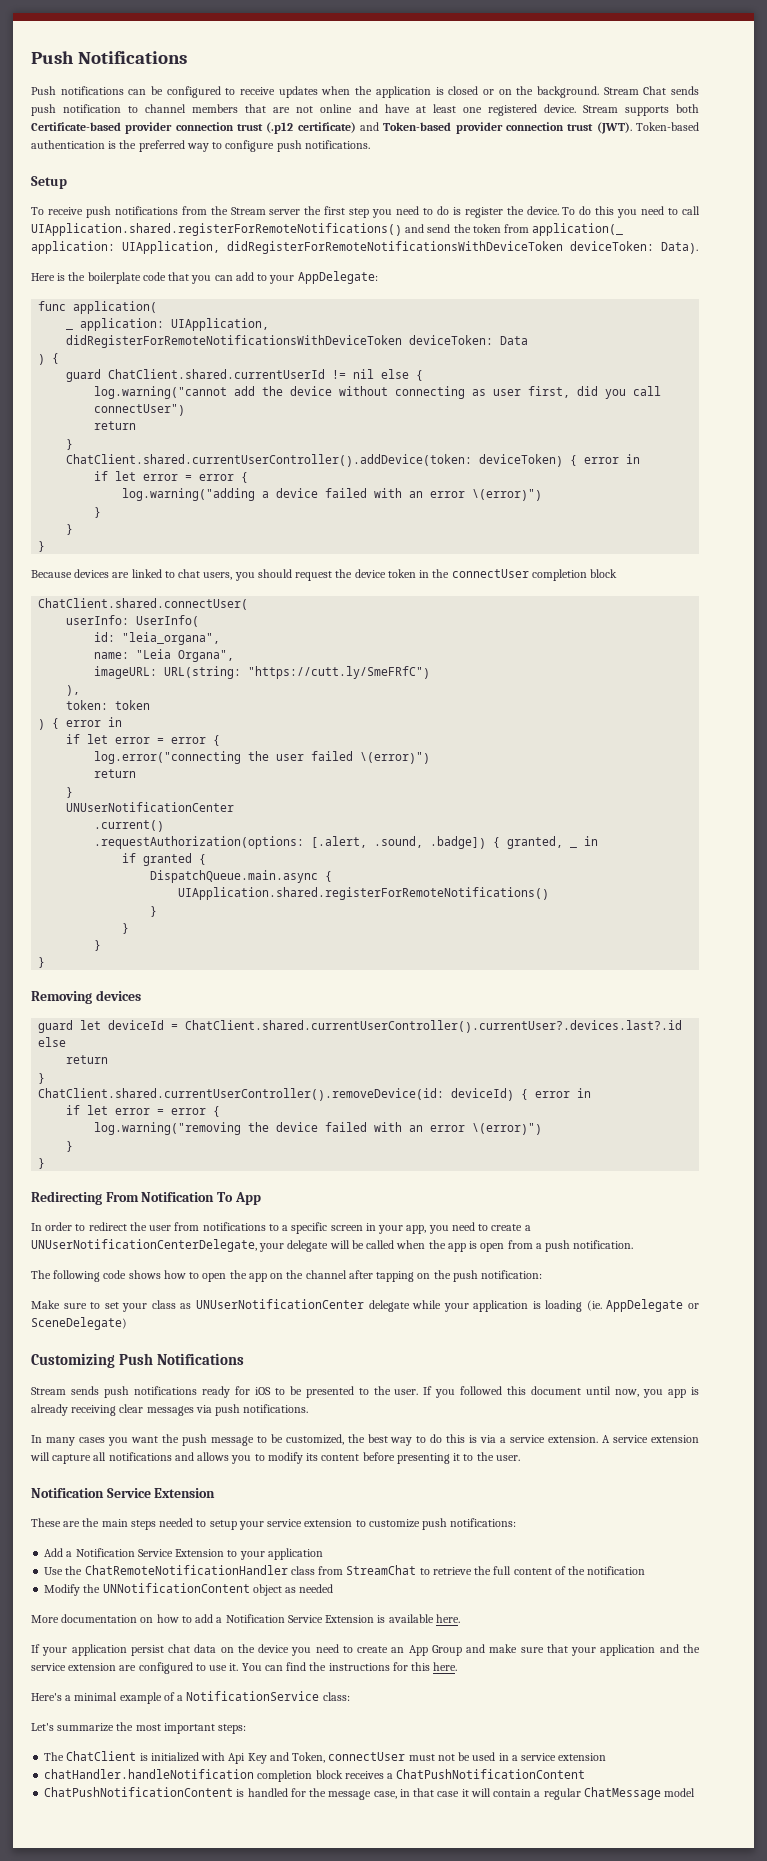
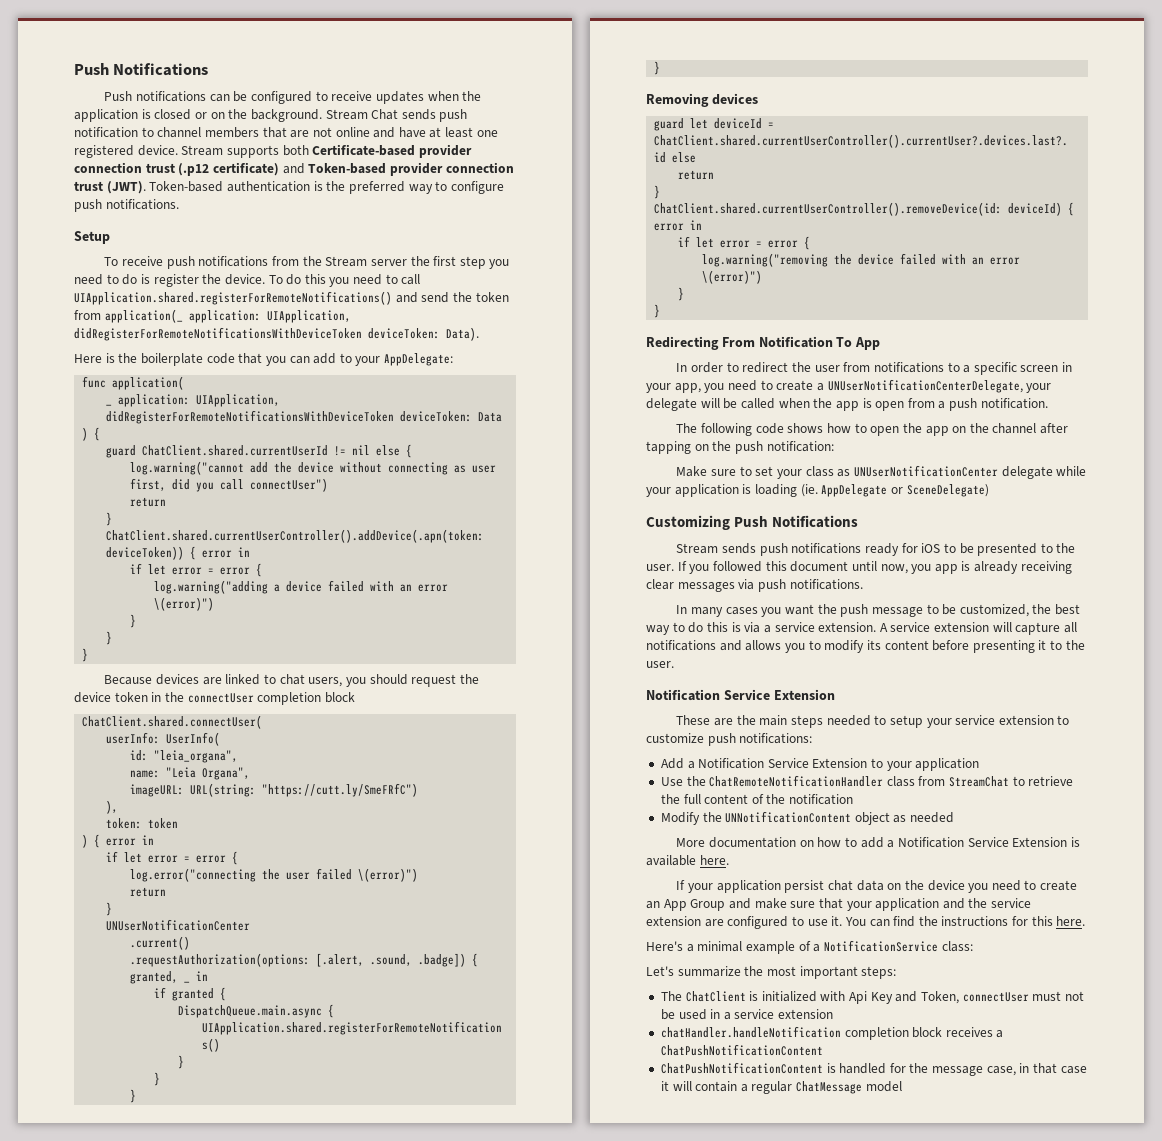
[66,454,564,467] ChatClient.shared.currentUserController().addDevice(token: deviceToken) -> [106,529,485,543] [106,546,185,560] ChatClient.shared.currentUserController().addDevice(.apn(token: deviceToken))

